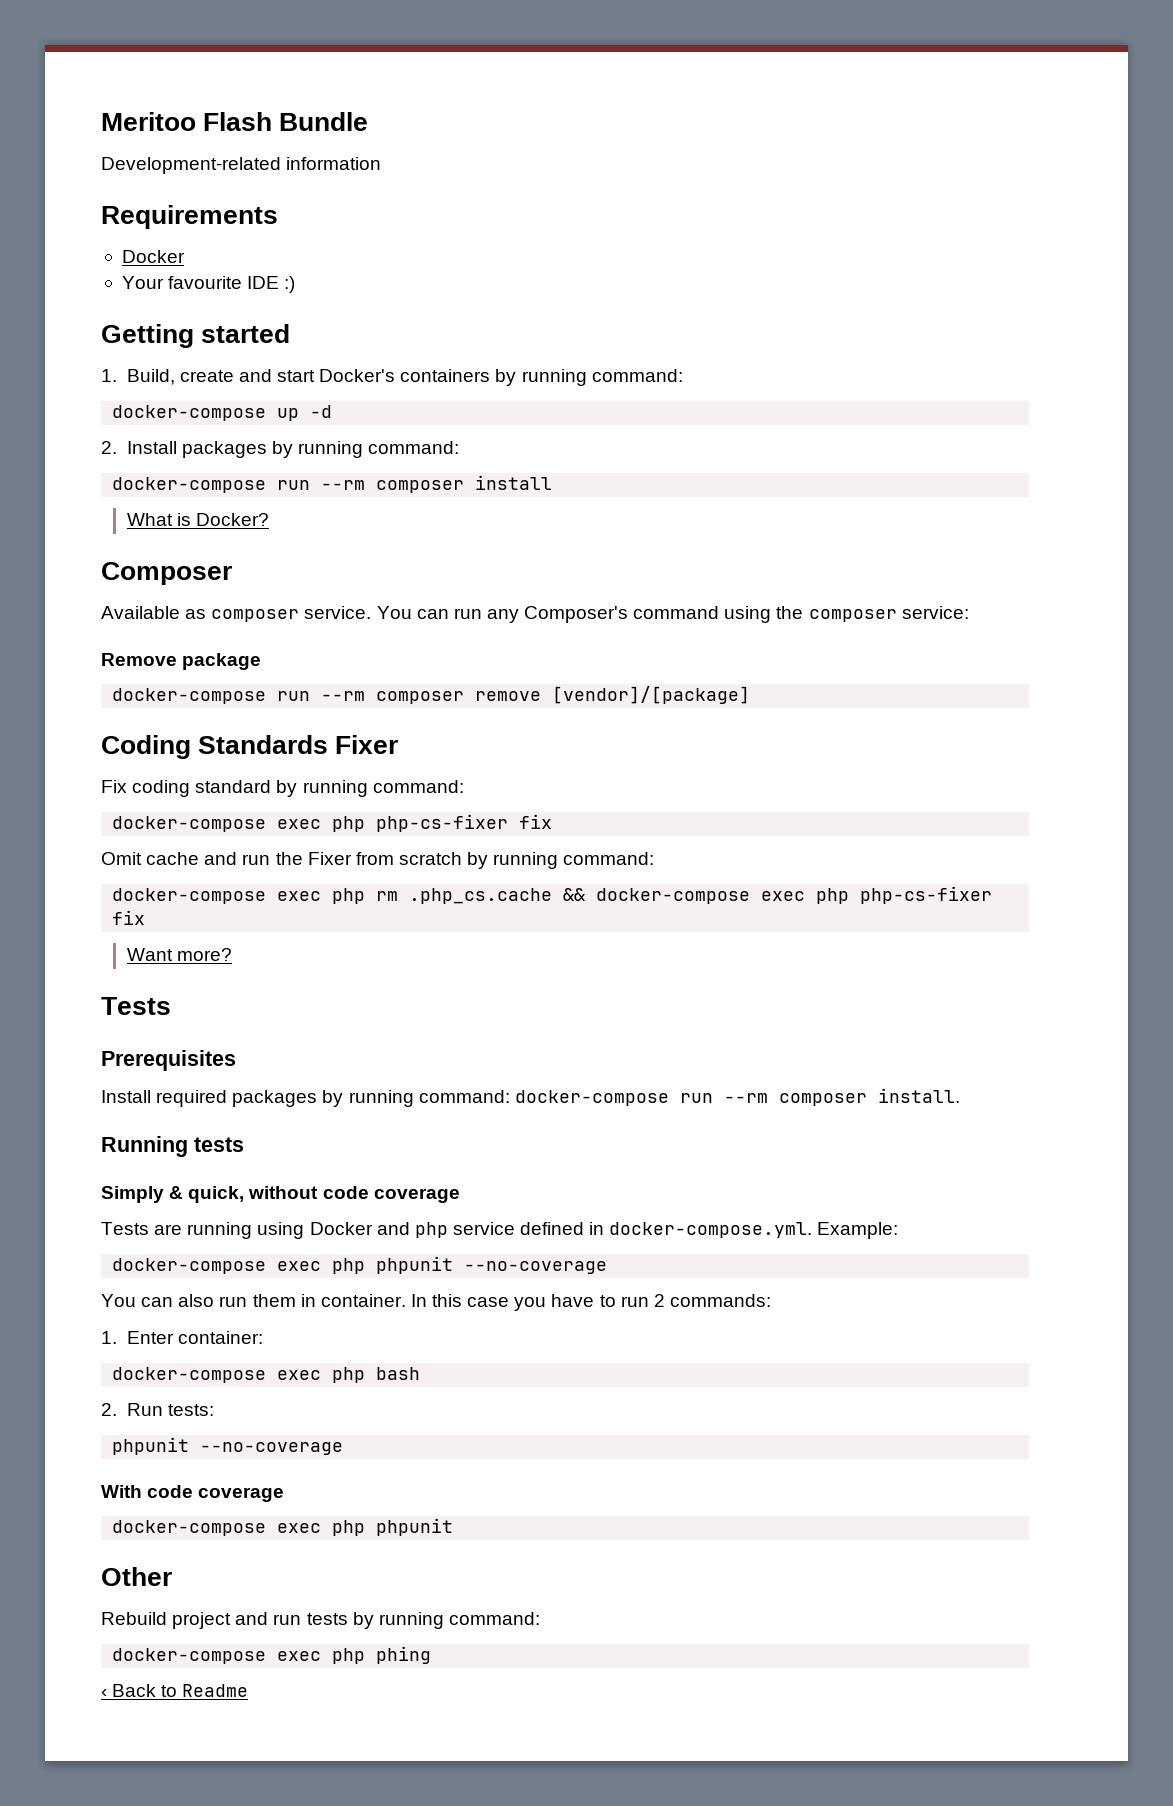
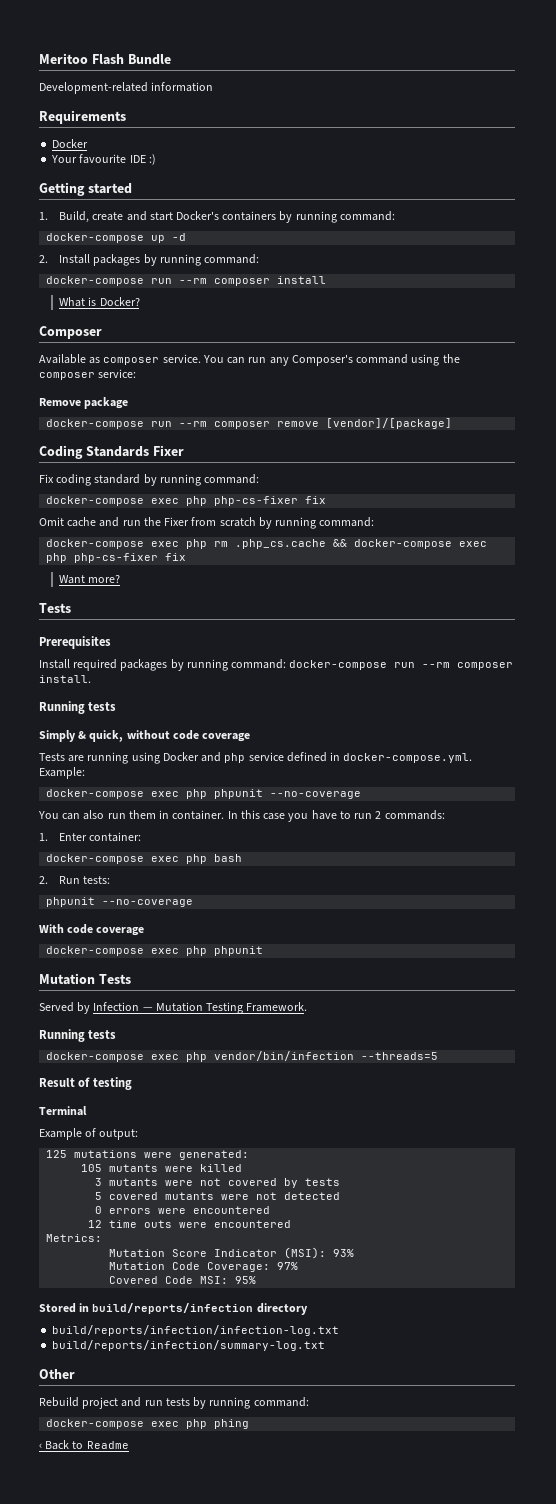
(454, 1527) none -> [39,973,131,985] [39,1002,308,1014] [39,1029,117,1042] [46,1051,439,1062] [39,1077,132,1090] [39,1106,87,1116] [39,1128,139,1140] [46,1150,250,1160] [81,1164,243,1172] [95,1178,341,1188] [95,1192,341,1200] [95,1206,271,1214] [88,1220,292,1228] [46,1234,103,1242] [109,1247,355,1259] [109,1262,299,1272] [109,1276,257,1284] [39,1303,308,1315] [52,1325,340,1336] [52,1340,326,1351] // Mutation Tests // Served by Infection — Mutation Testing Framework. // Running tests // docker-compose exec php vendor/bin/infection --threads=5 // Result of testing // Terminal // Example of output: // 125 mutations were generated: // 105 mutants were killed // 3 mutants were not covered by tests // 5 covered mutants were not detected // 0 errors were encountered // 12 time outs were encountered // Metrics: // Mutation Score Indicator (MSI): 93% // Mutation Code Coverage: 97% // Covered Code MSI: 95% // Stored in build/reports/infection directory // build/reports/infection/infection-log.txt // build/reports/infection/summary-log.txt

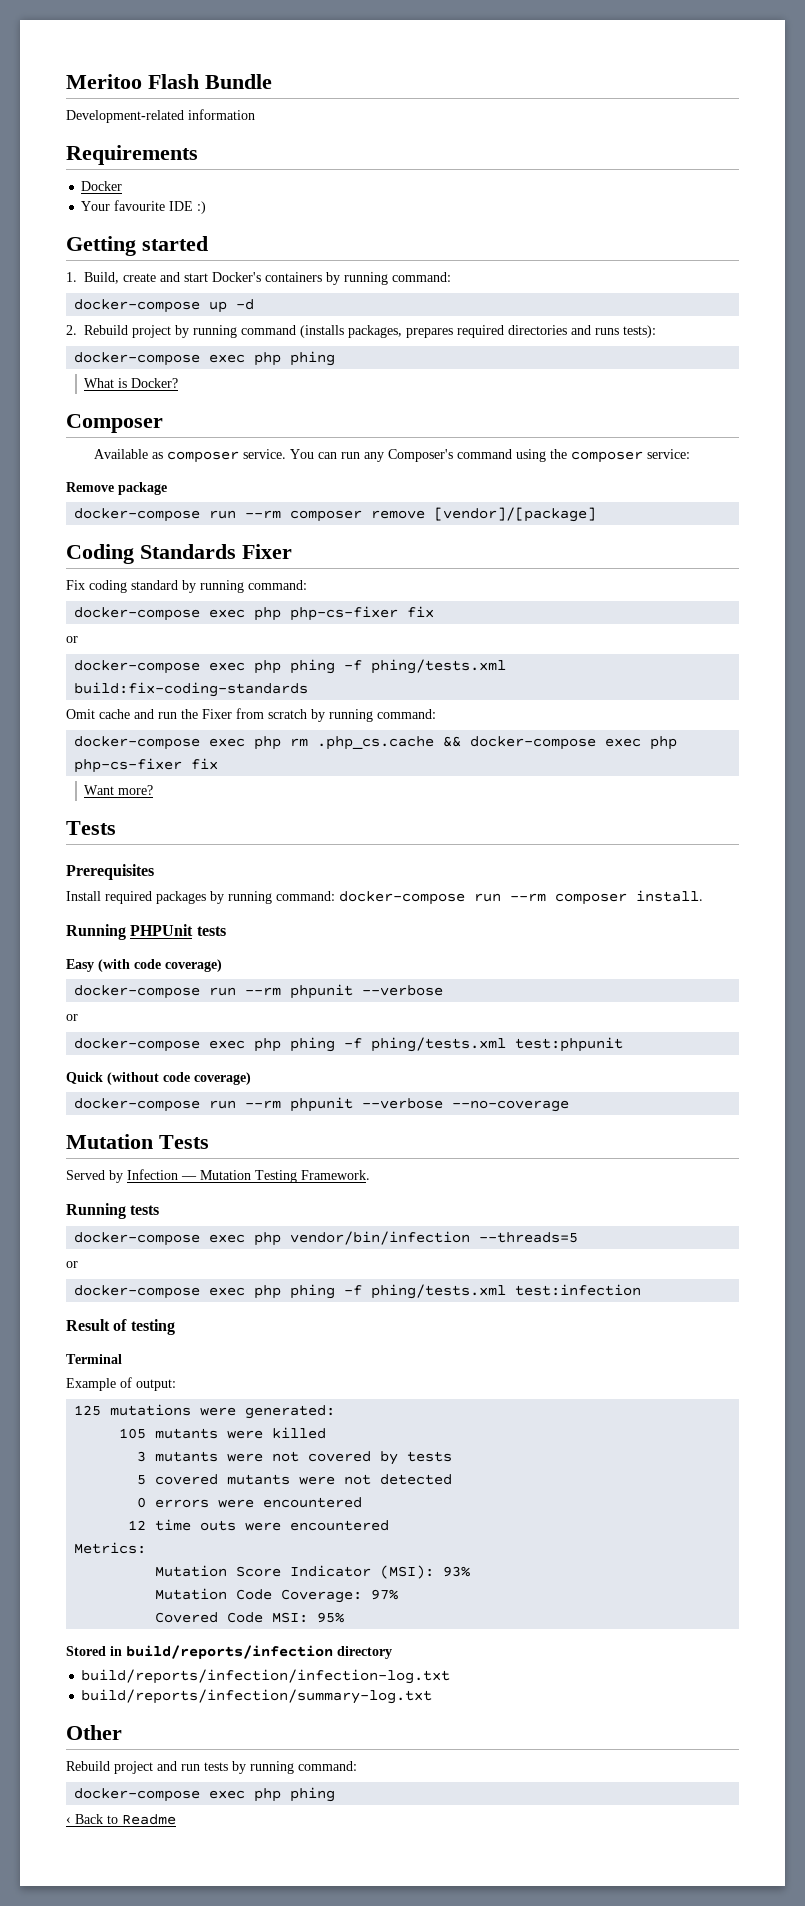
[59,254,259,266] [46,276,327,286] Install packages by running command: // docker-compose run --rm composer install -> [84,325,657,338] [74,351,336,366] Rebuild project by running command (installs packages, prepares required directories and runs tests): // docker-compose exec php phing
(327, 500) none -> [66,636,78,643] [74,659,507,674] [74,682,309,697] // or // docker-compose exec php phing -f phing/tests.xml build:fix-coding-standards
[88,702,117,711] [39,730,251,742] [39,752,473,764] [39,767,85,779] [46,789,362,799] [38,810,445,822] [39,832,142,842] [46,854,243,864] [39,876,111,884] [46,897,194,907] [39,924,145,936] [46,946,264,956] tests // Simply & quick, without code coverage // Tests are running using Docker and php service defined in docker-compose.yml. Example: // docker-compose exec php phpunit --no-coverage // You can also run them in container. In this case you have to run 2 commands: // 1. Enter container: // docker-compose exec php bash // 2. Run tests: // phpunit --no-coverage // With code coverage // docker-compose exec php phpunit -> [130,924,226,936] [66,959,222,972] [74,984,444,999] [66,1014,78,1021] [74,1037,624,1052] [66,1072,251,1085] [74,1097,570,1112] PHPUnit tests // Easy (with code coverage) // docker-compose run --rm phpunit --verbose // or // docker-compose exec php phing -f phing/tests.xml test:phpunit // Quick (without code coverage) // docker-compose run --rm phpunit --verbose --no-coverage
(439, 1056) none -> [66,1261,78,1268] [74,1284,642,1299] // or // docker-compose exec php phing -f phing/tests.xml test:infection

